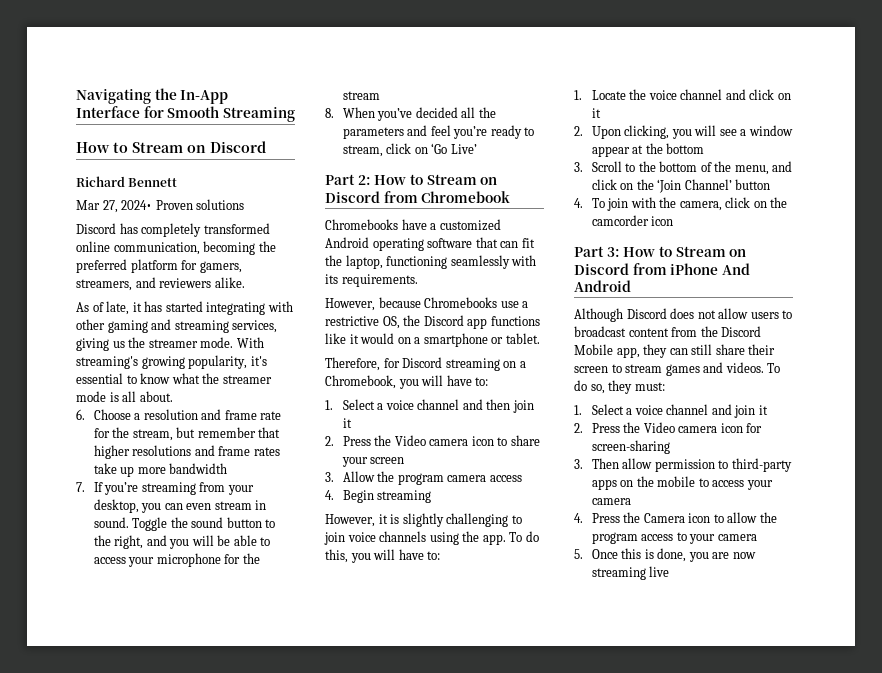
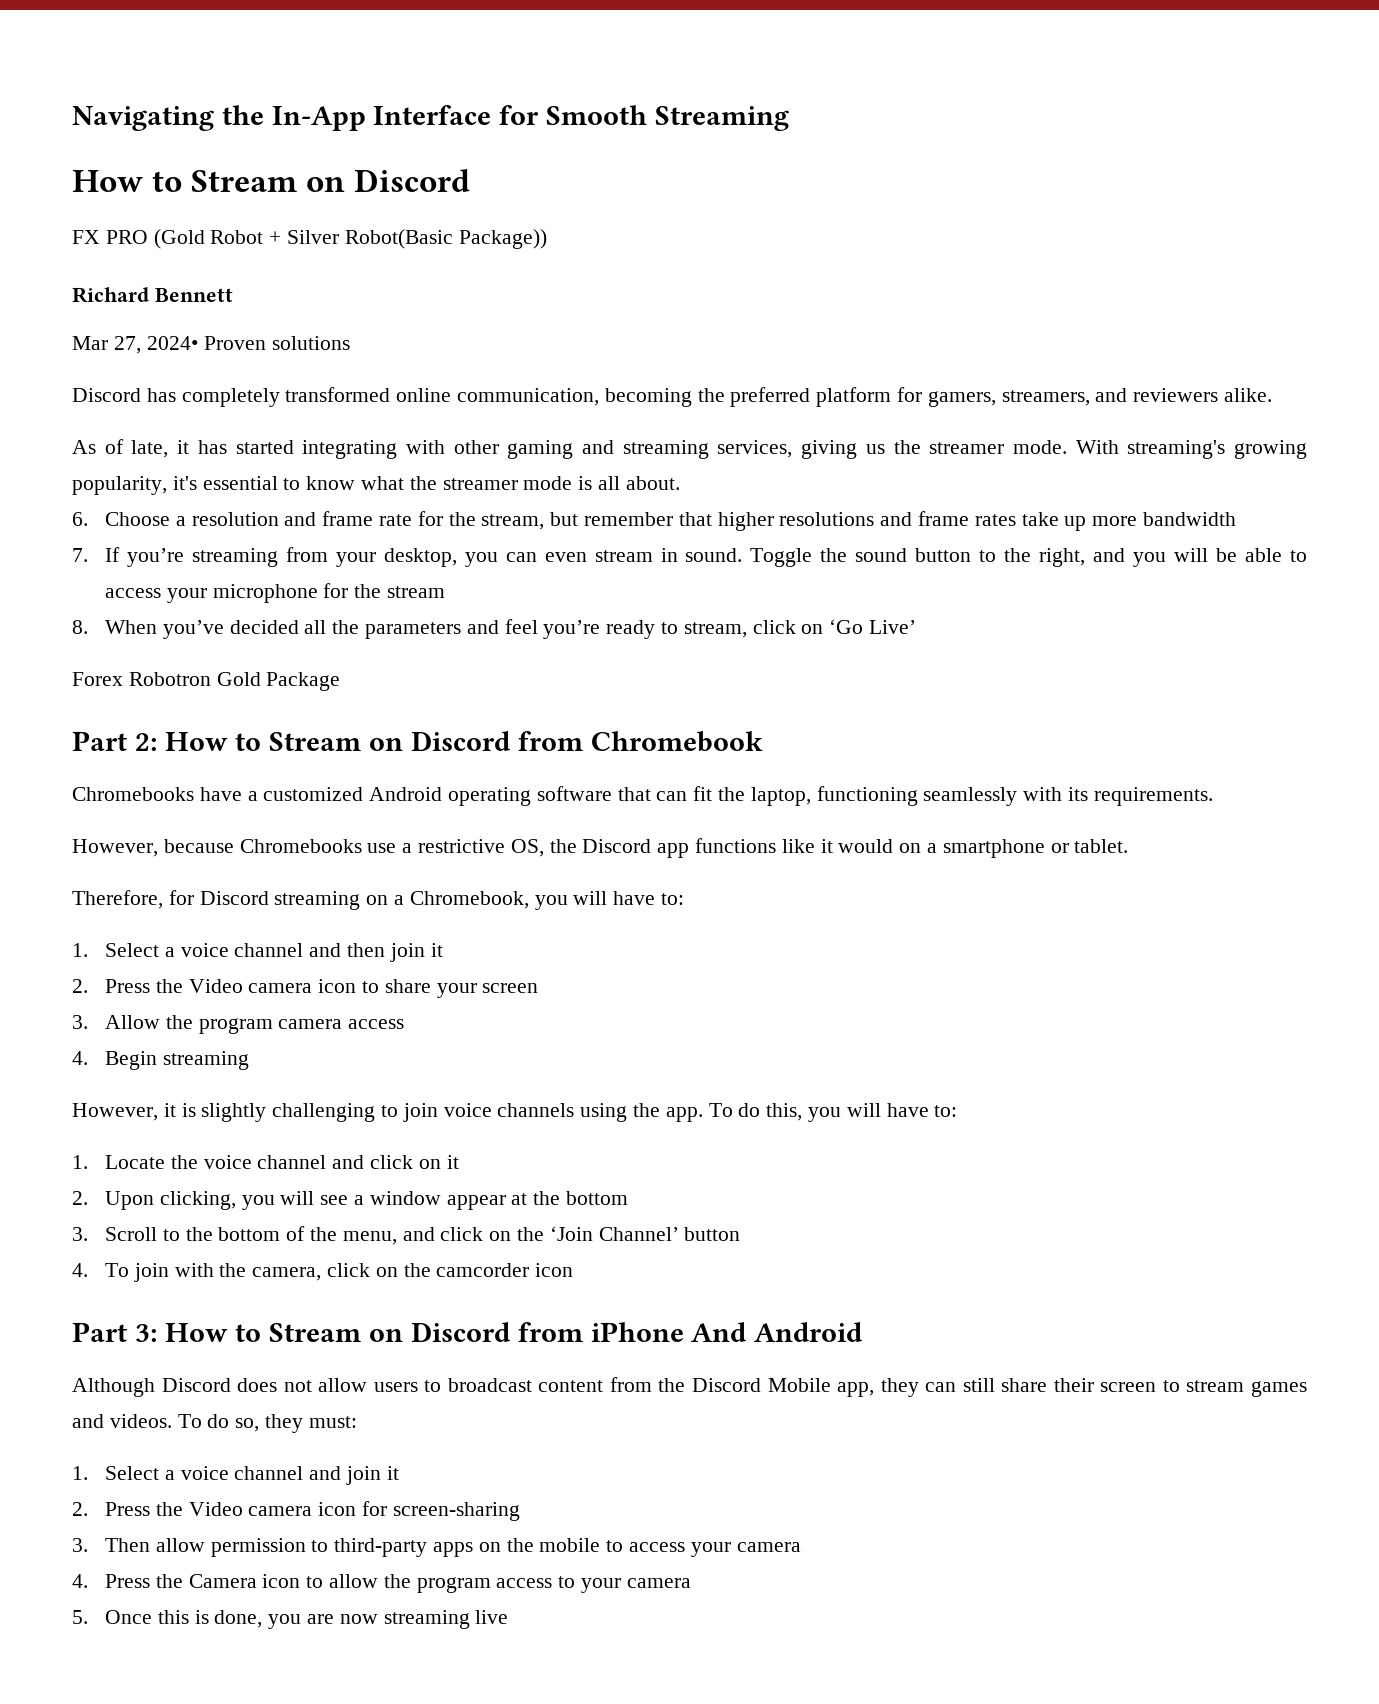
(266, 147) none -> [72,229,547,249] // FX PRO (Gold Robot + Silver Robot(Basic Package))
(477, 149) none -> [72,672,341,691] // Forex Robotron Gold Package

